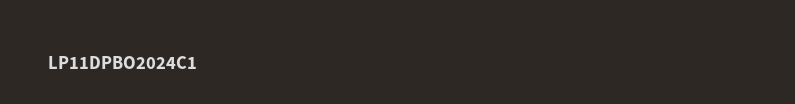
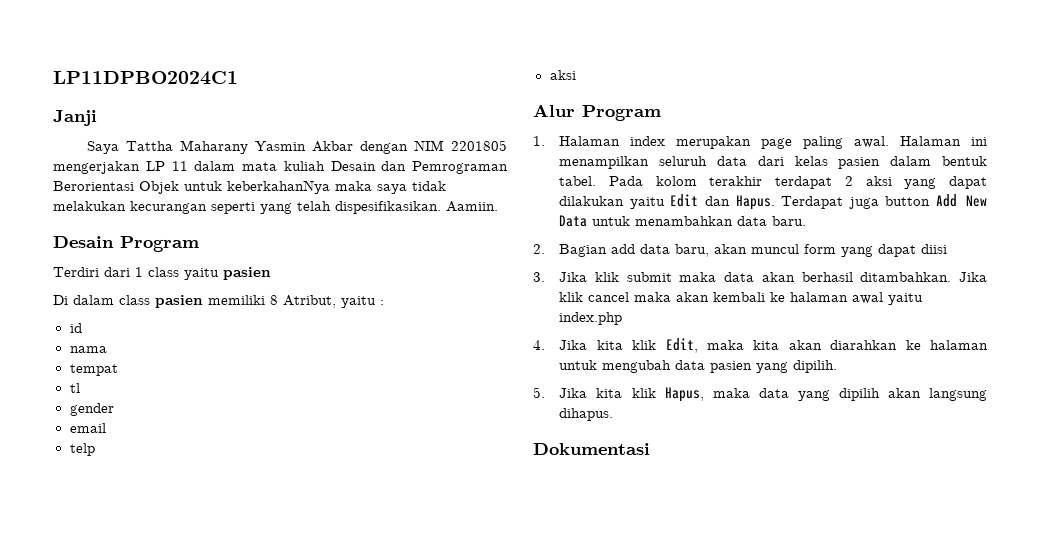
(197, 62) none -> [53,110,97,126] [87,140,507,154] [53,161,508,174] [53,180,446,194] [53,201,498,214] [53,236,199,252] [53,267,271,280] [53,295,384,308] [69,323,82,333] [69,346,107,353] [69,364,118,376] [69,383,80,393] [69,403,114,416] [69,423,106,433] [69,443,95,456] [549,70,576,80] [533,104,661,121] [533,136,987,149] [559,156,987,169] [559,176,987,189] [559,194,987,210] [559,215,807,227] [533,244,948,257] [533,272,987,282] [559,292,924,305] [559,312,623,325] [533,338,988,353] [559,360,838,373] [533,387,987,402] [559,408,614,421] [533,443,650,455] // Janji // Saya Tattha Maharany Yasmin Akbar dengan NIM 2201805 mengerjakan LP 11 dalam mata kuliah Desain dan Pemrograman Berorientasi Objek untuk keberkahanNya maka saya tidak melakukan kecurangan seperti yang telah dispesifikasikan. Aamiin. // Desain Program // Terdiri dari 1 class yaitu pasien // Di dalam class pasien memiliki 8 Atribut, yaitu : // id // nama // tempat // tl // gender // email // telp // aksi // Alur Program // 1. Halaman index merupakan page paling awal. Halaman ini menampilkan seluruh data dari kelas pasien dalam bentuk tabel. Pada kolom terakhir terdapat 2 aksi yang dapat dilakukan yaitu Edit dan Hapus. Terdapat juga button Add New Data untuk menambahkan data baru. // 2. Bagian add data baru, akan muncul form yang dapat diisi // 3. Jika klik submit maka data akan berhasil ditambahkan. Jika klik cancel maka akan kembali ke halaman awal yaitu index.php // 4. Jika kita klik Edit, maka kita akan diarahkan ke halaman untuk mengubah data pasien yang dipilih. // 5. Jika kita klik Hapus, maka data yang dipilih akan langsung dihapus. // Dokumentasi

